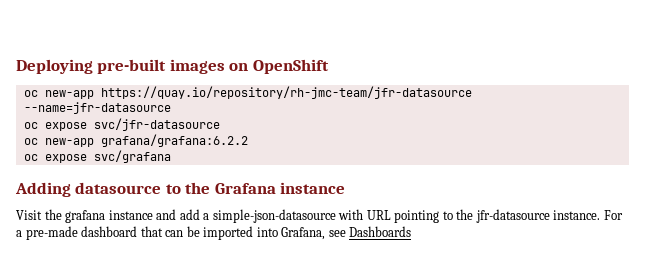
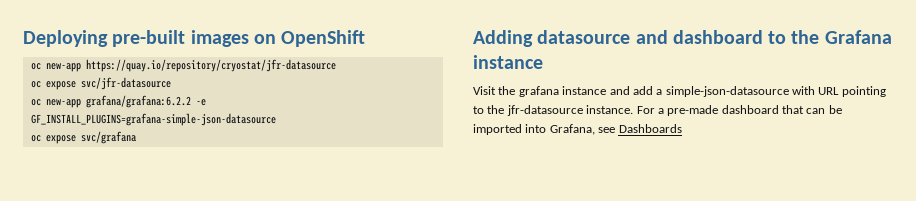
[100,86,472,99] [23,102,171,114] https://quay.io/repository/rh-jmc-team/jfr-datasource --name=jfr-datasource -> [85,59,336,72] https://quay.io/repository/cryostat/jfr-datasource
(248, 140) none -> [195,99,206,106] [30,113,276,126] -e GF_INSTALL_PLUGINS=grafana-simple-json-datasource
(162, 188) none -> [635,30,763,44] and dashboard

